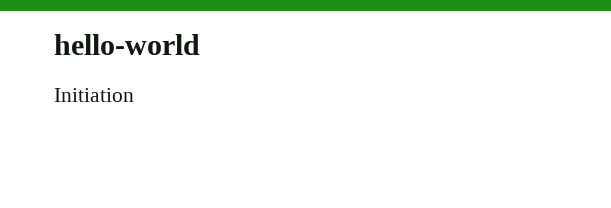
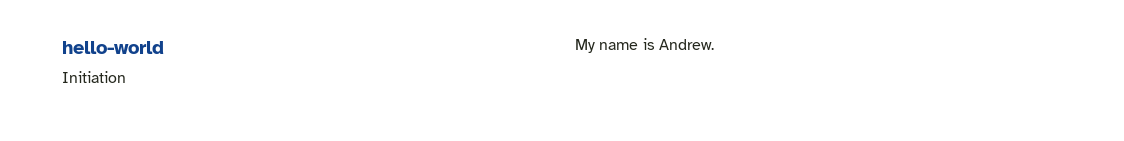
(134, 95) none -> [575,38,714,53] // My name is Andrew.

